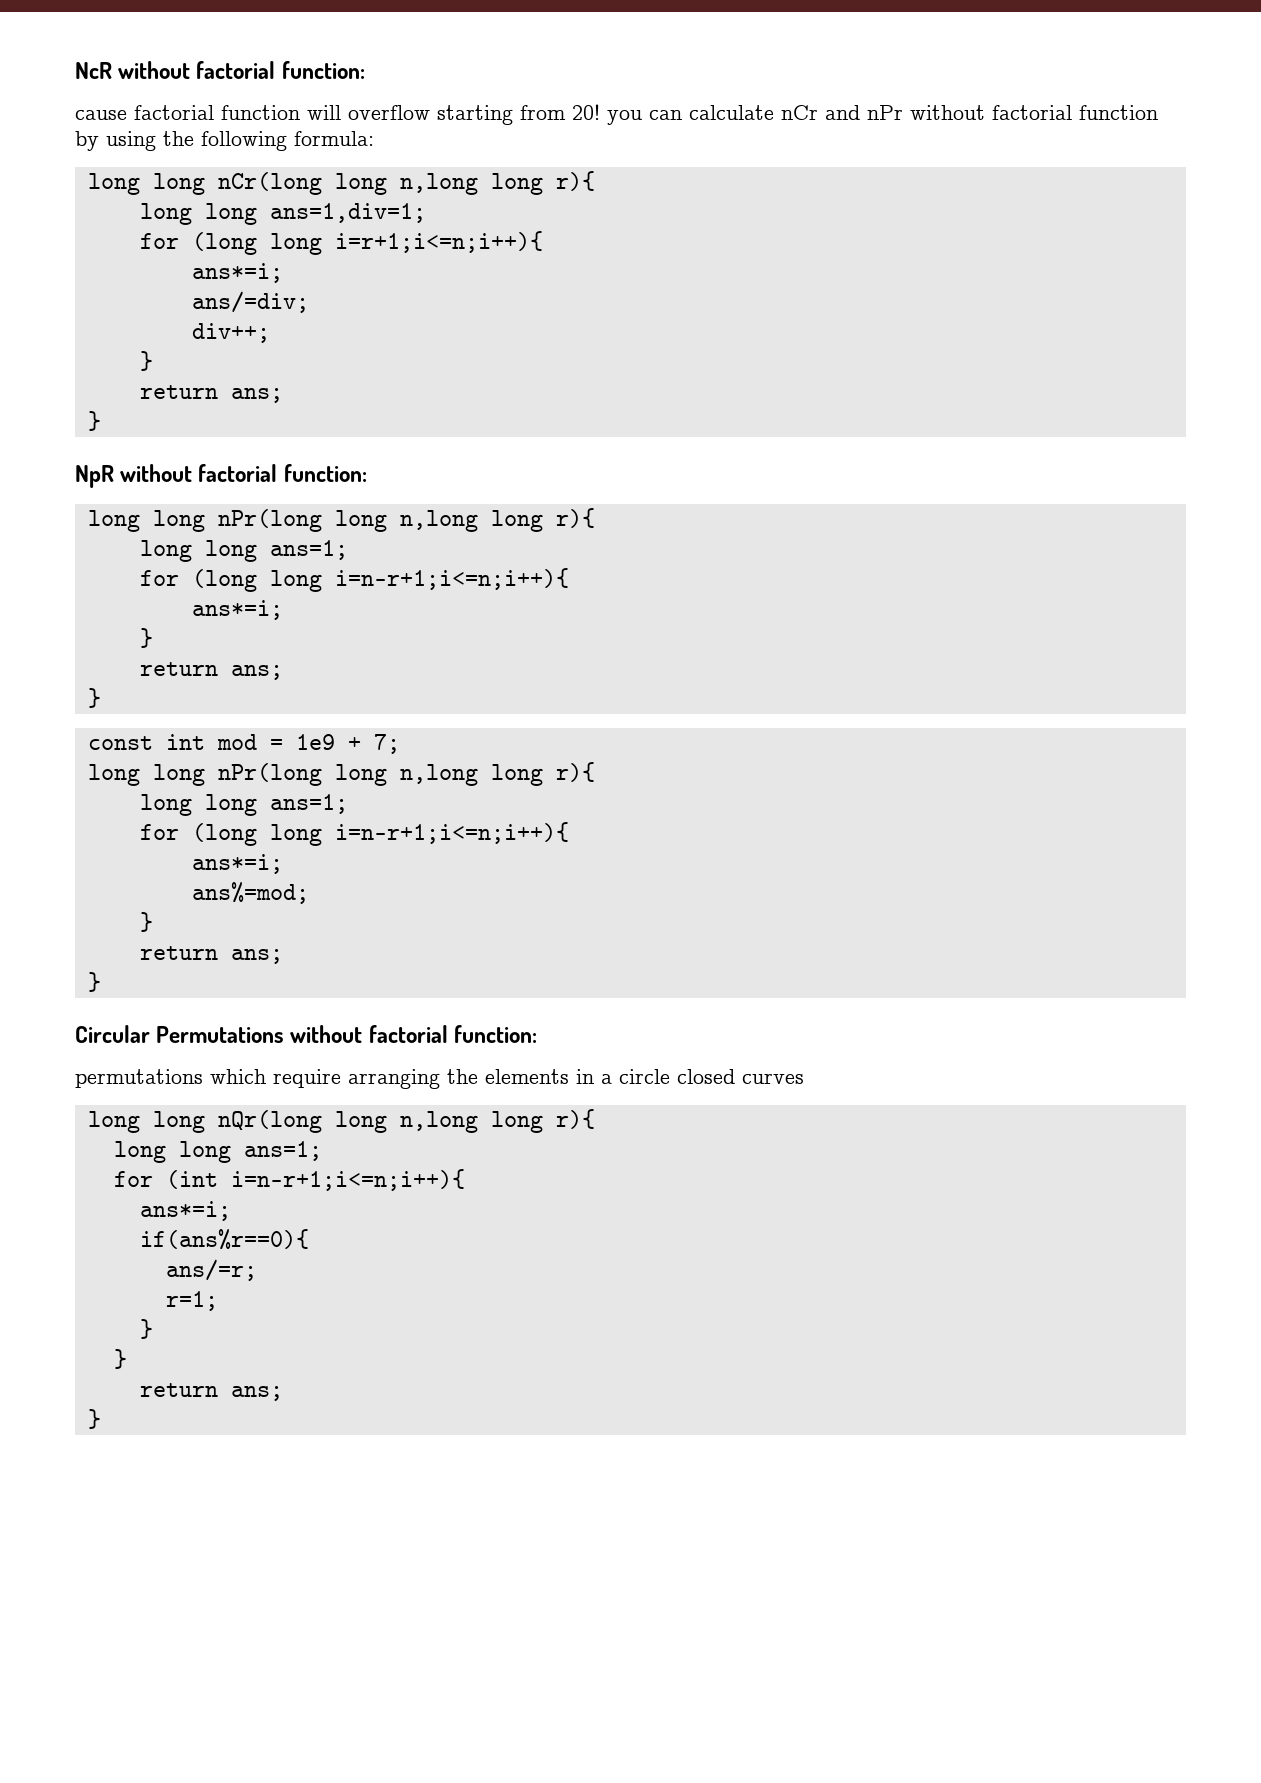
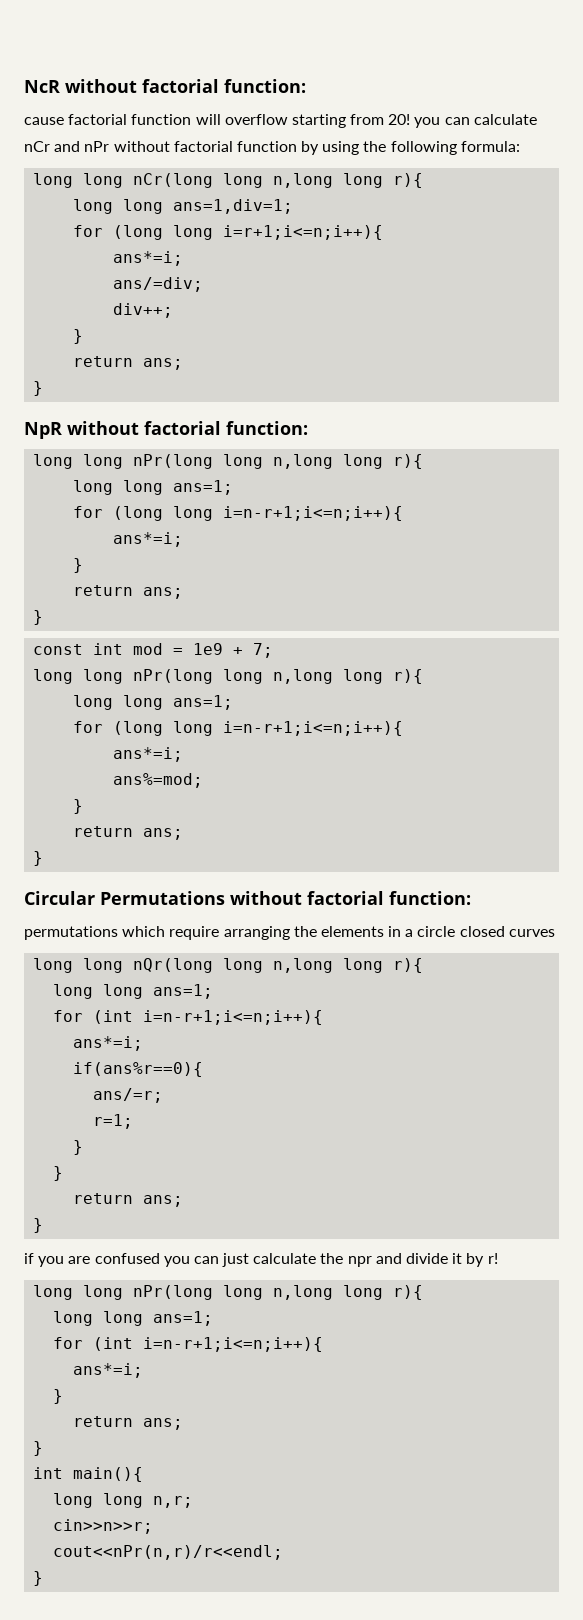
(101, 1419) none -> [24,1253,498,1267] [33,1285,424,1300] [53,1311,214,1326] [53,1337,324,1352] [73,1363,144,1378] [53,1389,64,1404] [73,1416,184,1430] [33,1441,44,1456] [33,1467,144,1482] [53,1493,194,1508] [53,1519,154,1534] [53,1545,284,1560] [33,1571,44,1586] // if you are confused you can just calculate the npr and divide it by r! // long long nPr(long long n,long long r){ // long long ans=1; // for (int i=n-r+1;i<=n;i++){ // ans*=i; // } // return ans; // } // int main(){ // long long n,r; // cin>>n>>r; // cout<<nPr(n,r)/r<<endl; // }

